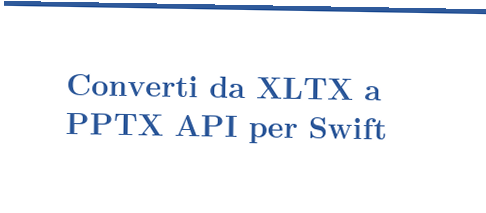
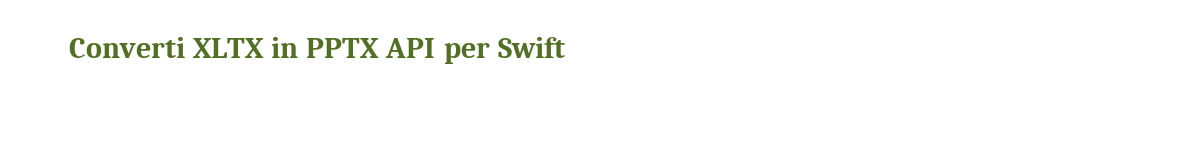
[209,76,382,101] da XLTX a -> [193,37,299,58] XLTX in

